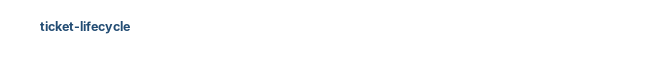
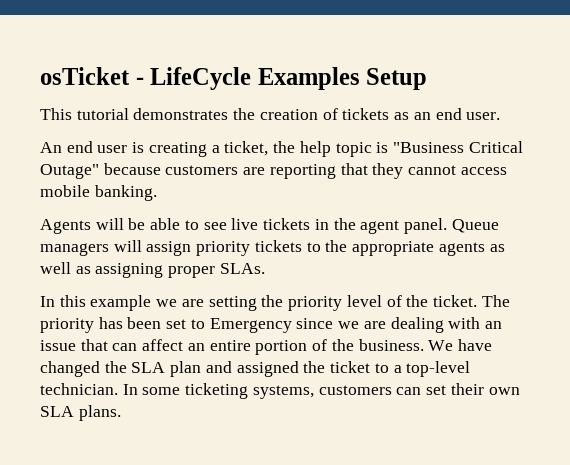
[40,21,130,34] ticket-lifecycle -> [40,67,428,90] [40,108,501,120] [40,141,523,157] [40,163,507,179] [40,185,157,201] [40,218,499,234] [40,240,505,256] [40,262,265,278] [40,295,510,311] [40,317,502,333] [40,339,492,355] [40,361,471,377] [40,383,520,399] [40,405,121,421] osTicket - LifeCycle Examples Setup // This tutorial demonstrates the creation of tickets as an end user. // An end user is creating a ticket, the help topic is "Business Critical Outage" because customers are reporting that they cannot access mobile banking. // Agents will be able to see live tickets in the agent panel. Queue managers will assign priority tickets to the appropriate agents as well as assigning proper SLAs. // In this example we are setting the priority level of the ticket. The priority has been set to Emergency since we are dealing with an issue that can affect an entire portion of the business. We have changed the SLA plan and assigned the ticket to a top-level technician. In some ticketing systems, customers can set their own SLA plans.

